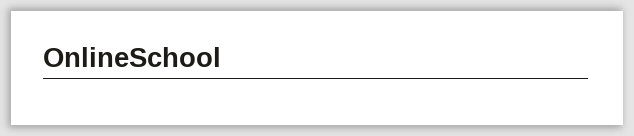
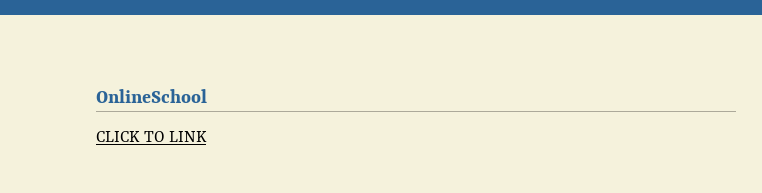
(221, 57) none -> [96,131,208,142] // CLICK TO LINK

